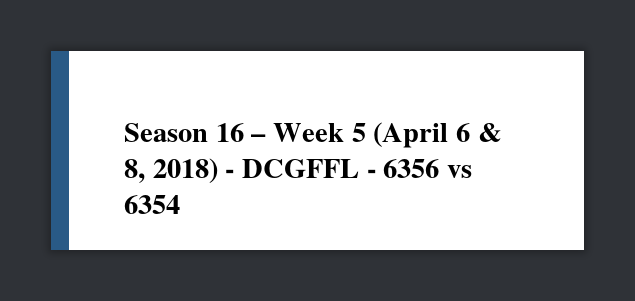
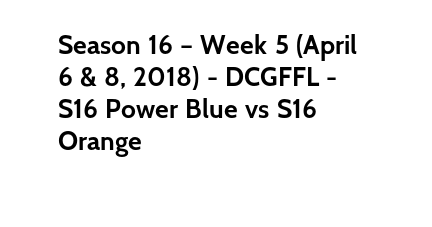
[383,159,473,178] [124,195,180,214] 6356 vs 6354 -> [58,98,317,118] [58,131,142,157] S16 Power Blue vs S16 Orange

